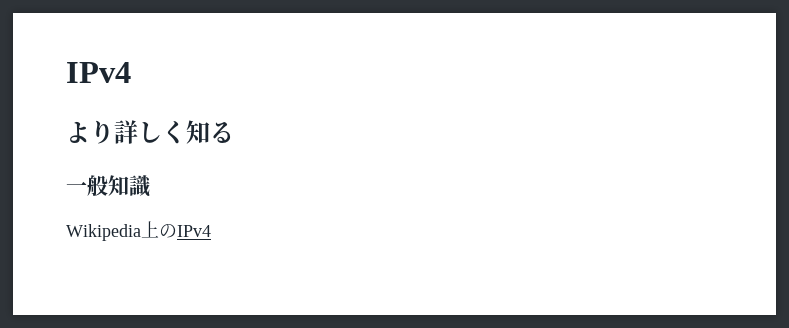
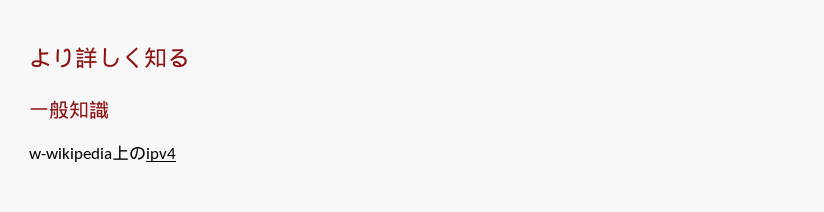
[66,62,131,83] IPv4 // -> (29, 58) none
[66,221,211,241] Wikipedia上のIPv4 -> [29,145,176,162] w-wikipedia上のipv4

